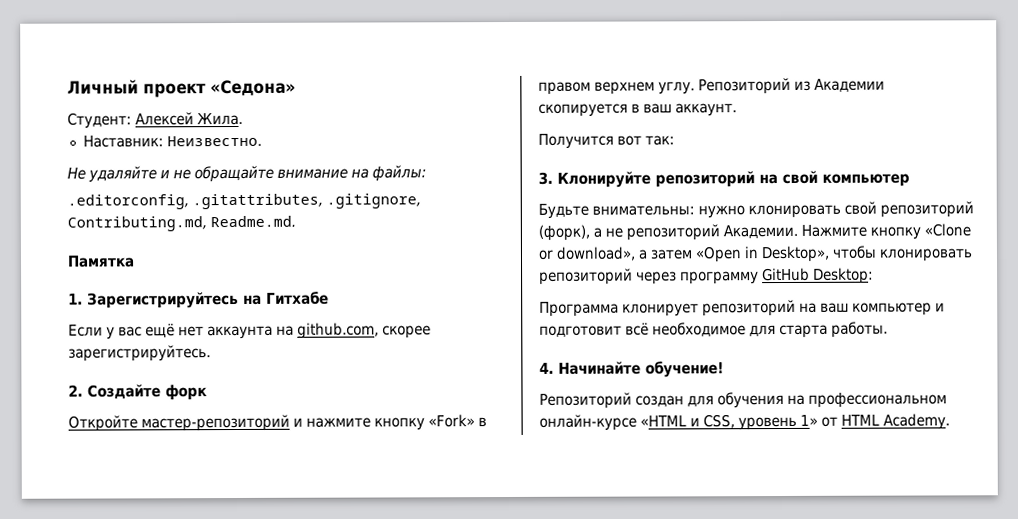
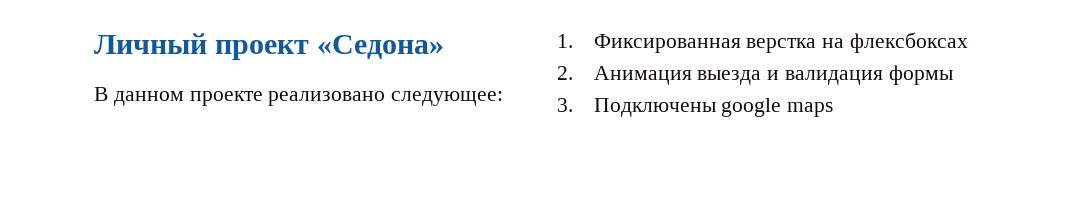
[67,112,243,129] [82,135,262,148] [67,165,427,183] [67,193,421,210] [67,215,296,232] [67,255,135,268] [68,291,329,309] [68,322,431,340] [68,345,211,362] [68,384,207,401] [68,414,487,432] [538,77,885,95] [538,103,737,117] [538,133,675,149] [538,170,910,188] [538,201,974,219] [538,223,971,241] [538,245,973,263] [539,267,874,285] [539,299,945,317] [539,321,888,339] [539,361,724,378] [539,391,947,409] [539,413,950,431] Студент: Алексей Жила. // Наставник: Неизвестно. // Не удаляйте и не обращайте внимание на файлы: // .editorconfig, .gitattributes, .gitignore, Contributing.md, Readme.md. // Памятка // 1. Зарегистрируйтесь на Гитхабе // Если у вас ещё нет аккаунта на github.com, скорее зарегистрируйтесь. // 2. Создайте форк // Откройте мастер-репозиторий и нажмите кнопку «Fork» в правом верхнем углу. Репозиторий из Академии скопируется в ваш аккаунт. // Получится вот так: // 3. Клонируйте репозиторий на свой компьютер // Будьте внимательны: нужно клонировать свой репозиторий (форк), а не репозиторий Академии. Нажмите кнопку «Clone or download», а затем «Open in Desktop», чтобы клонировать репозиторий через программу GitHub Desktop: // Программа клонирует репозиторий на ваш компьютер и подготовит всё необходимое для старта работы. // 4. Начинайте обучение! // Репозиторий создан для обучения на профессиональном онлайн‑курсе «HTML и CSS, уровень 1» от HTML Academy. -> [94,87,504,106] [557,32,968,53] [557,65,953,85] [557,98,834,117] В данном проекте реализовано следующее: // 1. Фиксированная верстка на флексбоксах // 2. Анимация выезда и валидация формы // 3. Подключены google maps

